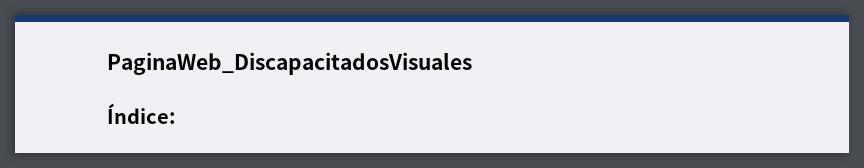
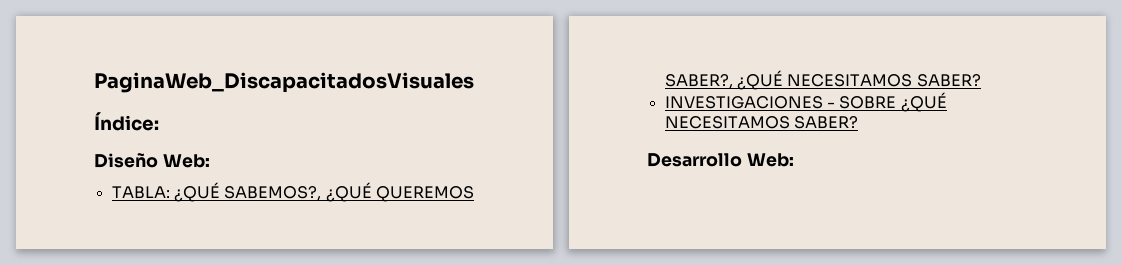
(176, 113) none -> [94,153,210,168] [111,182,474,202] [664,70,981,90] [664,92,947,112] [664,116,858,129] [647,153,794,167] // Diseño Web: // TABLA: ¿QUÉ SABEMOS?, ¿QUÉ QUEREMOS SABER?, ¿QUÉ NECESITAMOS SABER? // INVESTIGACIONES - SOBRE ¿QUÉ NECESITAMOS SABER? // Desarrollo Web:

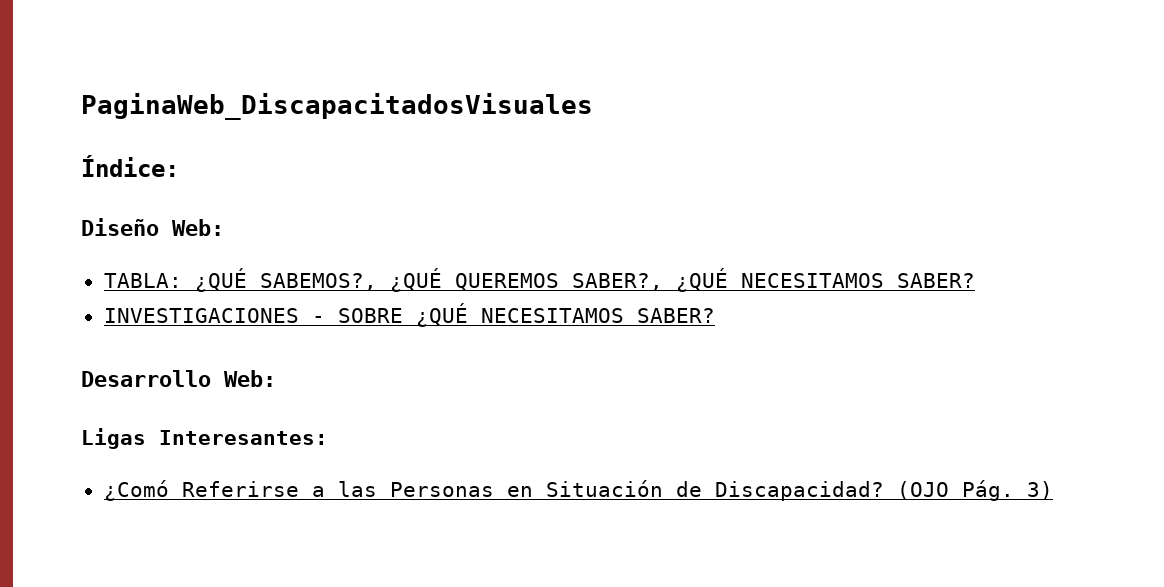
(794, 160) none -> [81,428,328,449] [103,480,1053,501] // Ligas Interesantes: // ¿Comó Referirse a las Personas en Situación de Discapacidad? (OJO Pág. 3)

